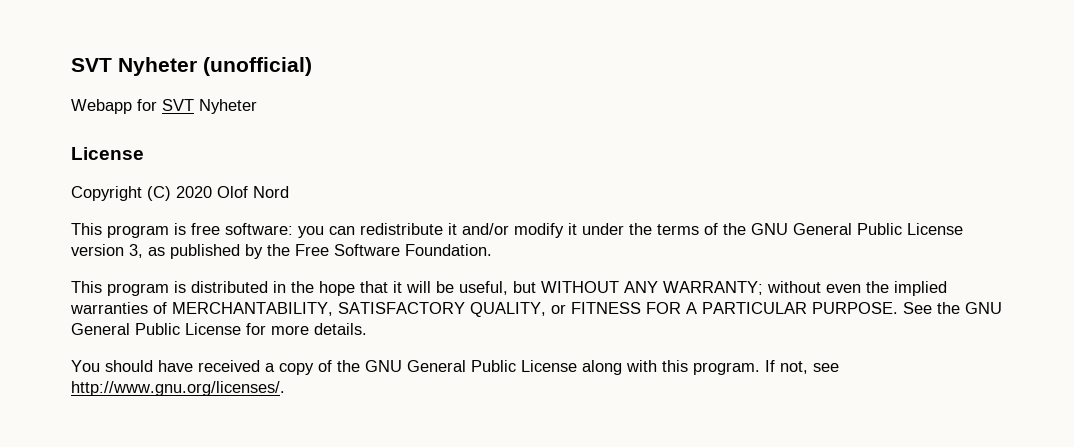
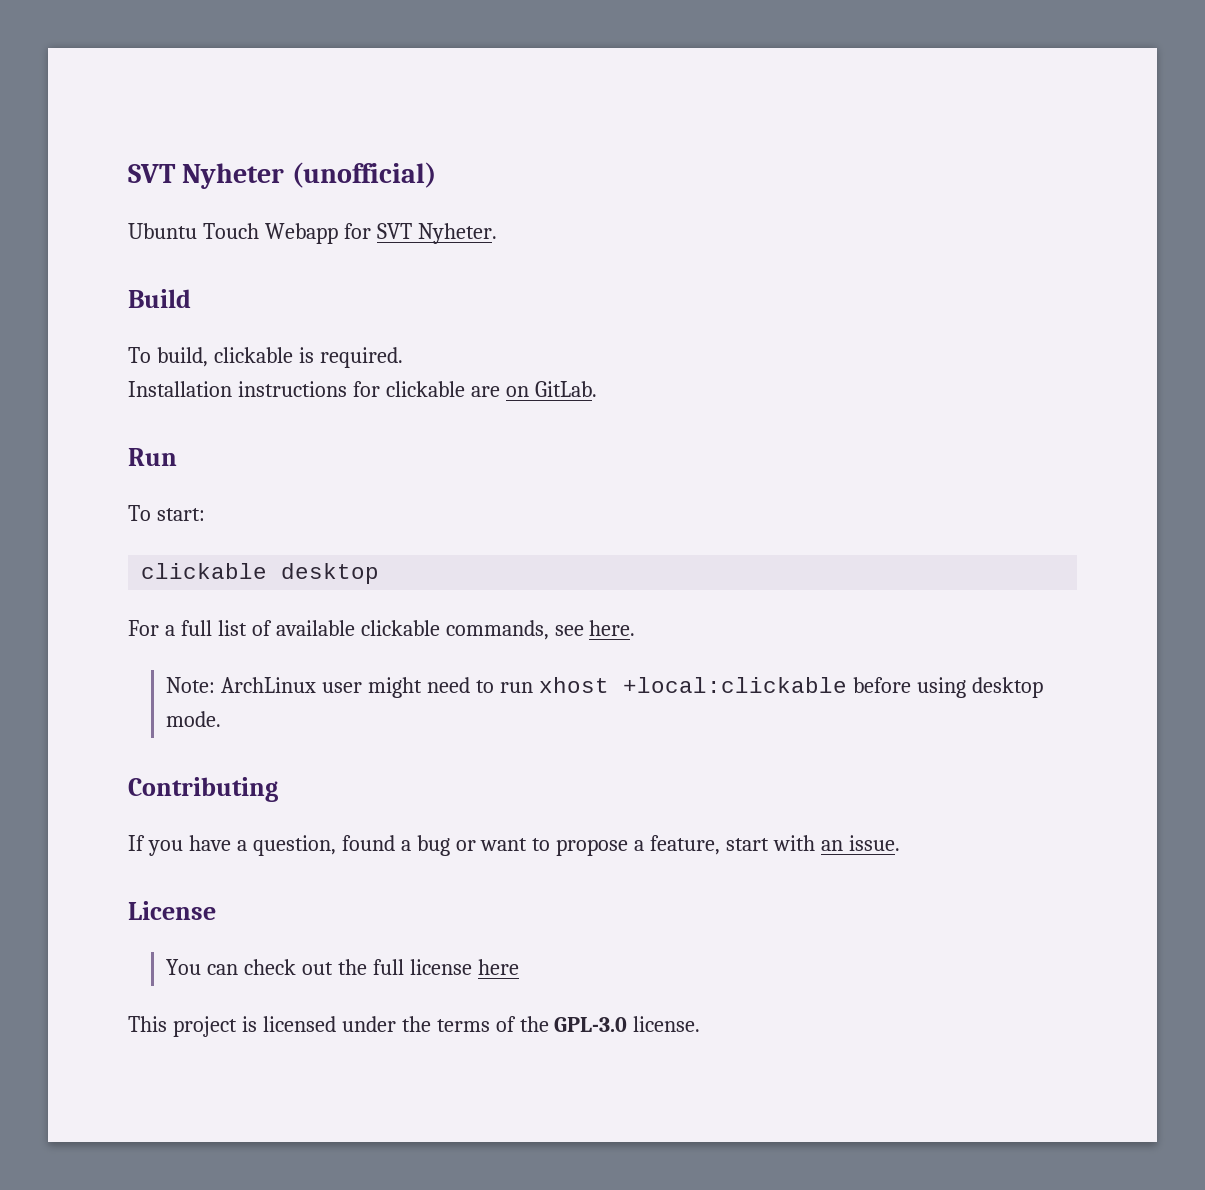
(312, 66) none -> [128,223,259,239] Ubuntu Touch
[199,99,257,114] [71,147,144,160] [71,186,289,201] [71,223,577,238] Nyheter // License // Copyright (C) 2020 Olof Nord // This program is free software: you can redistribute it and/or modify it -> [417,223,497,244] [128,289,191,308] [128,347,403,368] [128,381,597,397] [128,448,177,466] [128,505,205,521] [141,563,380,584] [128,620,636,640] [166,677,1043,698] [166,711,222,727] [128,777,278,802] [128,835,900,856] [128,901,216,920] [166,959,519,975] [128,1016,336,1037] Nyheter. // Build // To build, clickable is required. // Installation instructions for clickable are on GitLab. // Run // To start: // clickable desktop // For a full list of available clickable commands, see here. // Note: ArchLinux user might need to run xhost +local:clickable before using desktop mode. // Contributing // If you have a question, found a bug or want to propose a feature, start with an issue. // License // You can check out the full license here // This project is licensed
[751,223,963,235] [71,244,492,259] [71,281,947,296] [70,302,1002,317] [71,323,367,335] [71,360,839,375] [71,381,285,396] GNU General Public License version 3, as published by the Free Software Foundation. // This program is distributed in the hope that it will be useful, but WITHOUT ANY WARRANTY; without even the implied warranties of MERCHANTABILITY, SATISFACTORY QUALITY, or FITNESS FOR A PARTICULAR PURPOSE. See the GNU General Public License for more details. // You should have received a copy of the GNU General Public License along with this program. If not, see http://www.gnu.org/licenses/. -> [554,1016,701,1032] GPL-3.0 license.

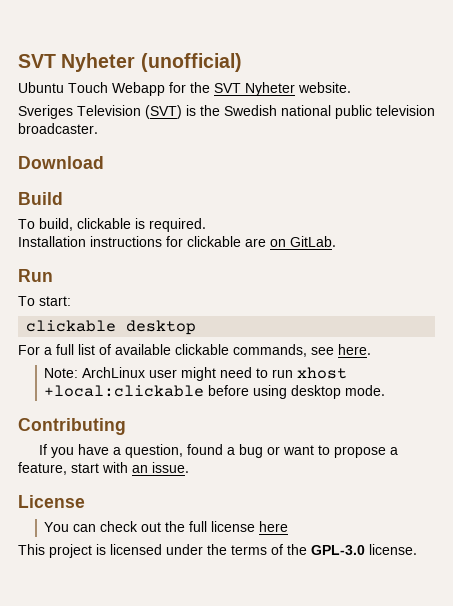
[376,223,497,244] SVT Nyheter. -> [190,82,351,96] [18,105,435,119] [18,123,98,134] [18,156,104,169] the SVT Nyheter website. // Sveriges Television (SVT) is the Swedish national public television broadcaster. // Download

